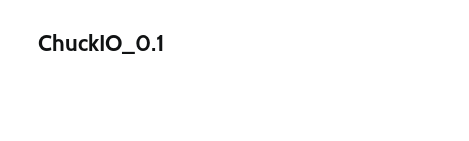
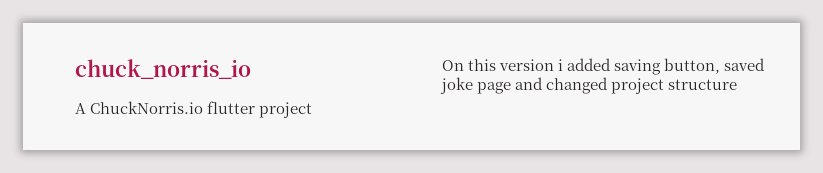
[38,34,164,54] ChuckIO_0.1 -> [75,59,251,79] [75,101,313,118] [442,58,766,75] [440,77,738,94] chuck_norris_io // A ChuckNorris.io flutter project // On this version i added saving button, saved joke page and changed project structure

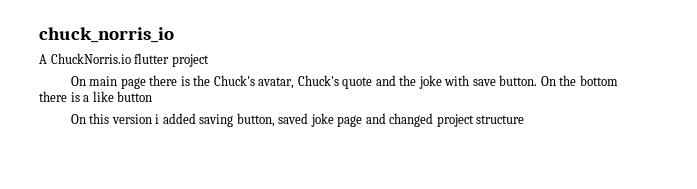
(313, 110) none -> [70,75,618,89] [39,91,153,102] // On main page there is the Chuck's avatar, Chuck's quote and the joke with save button. On the bottom there is a like button

